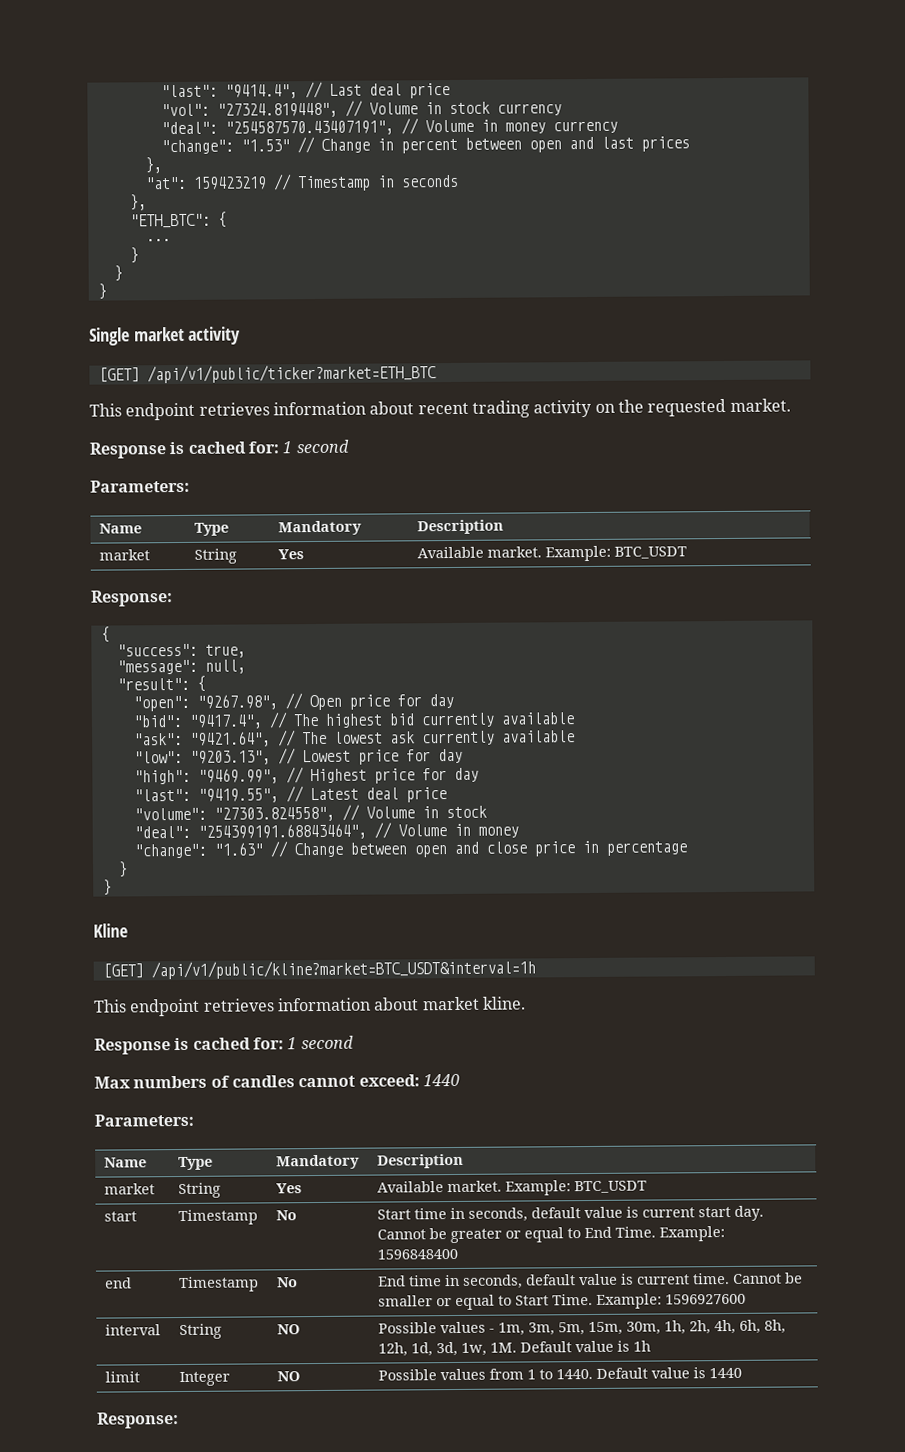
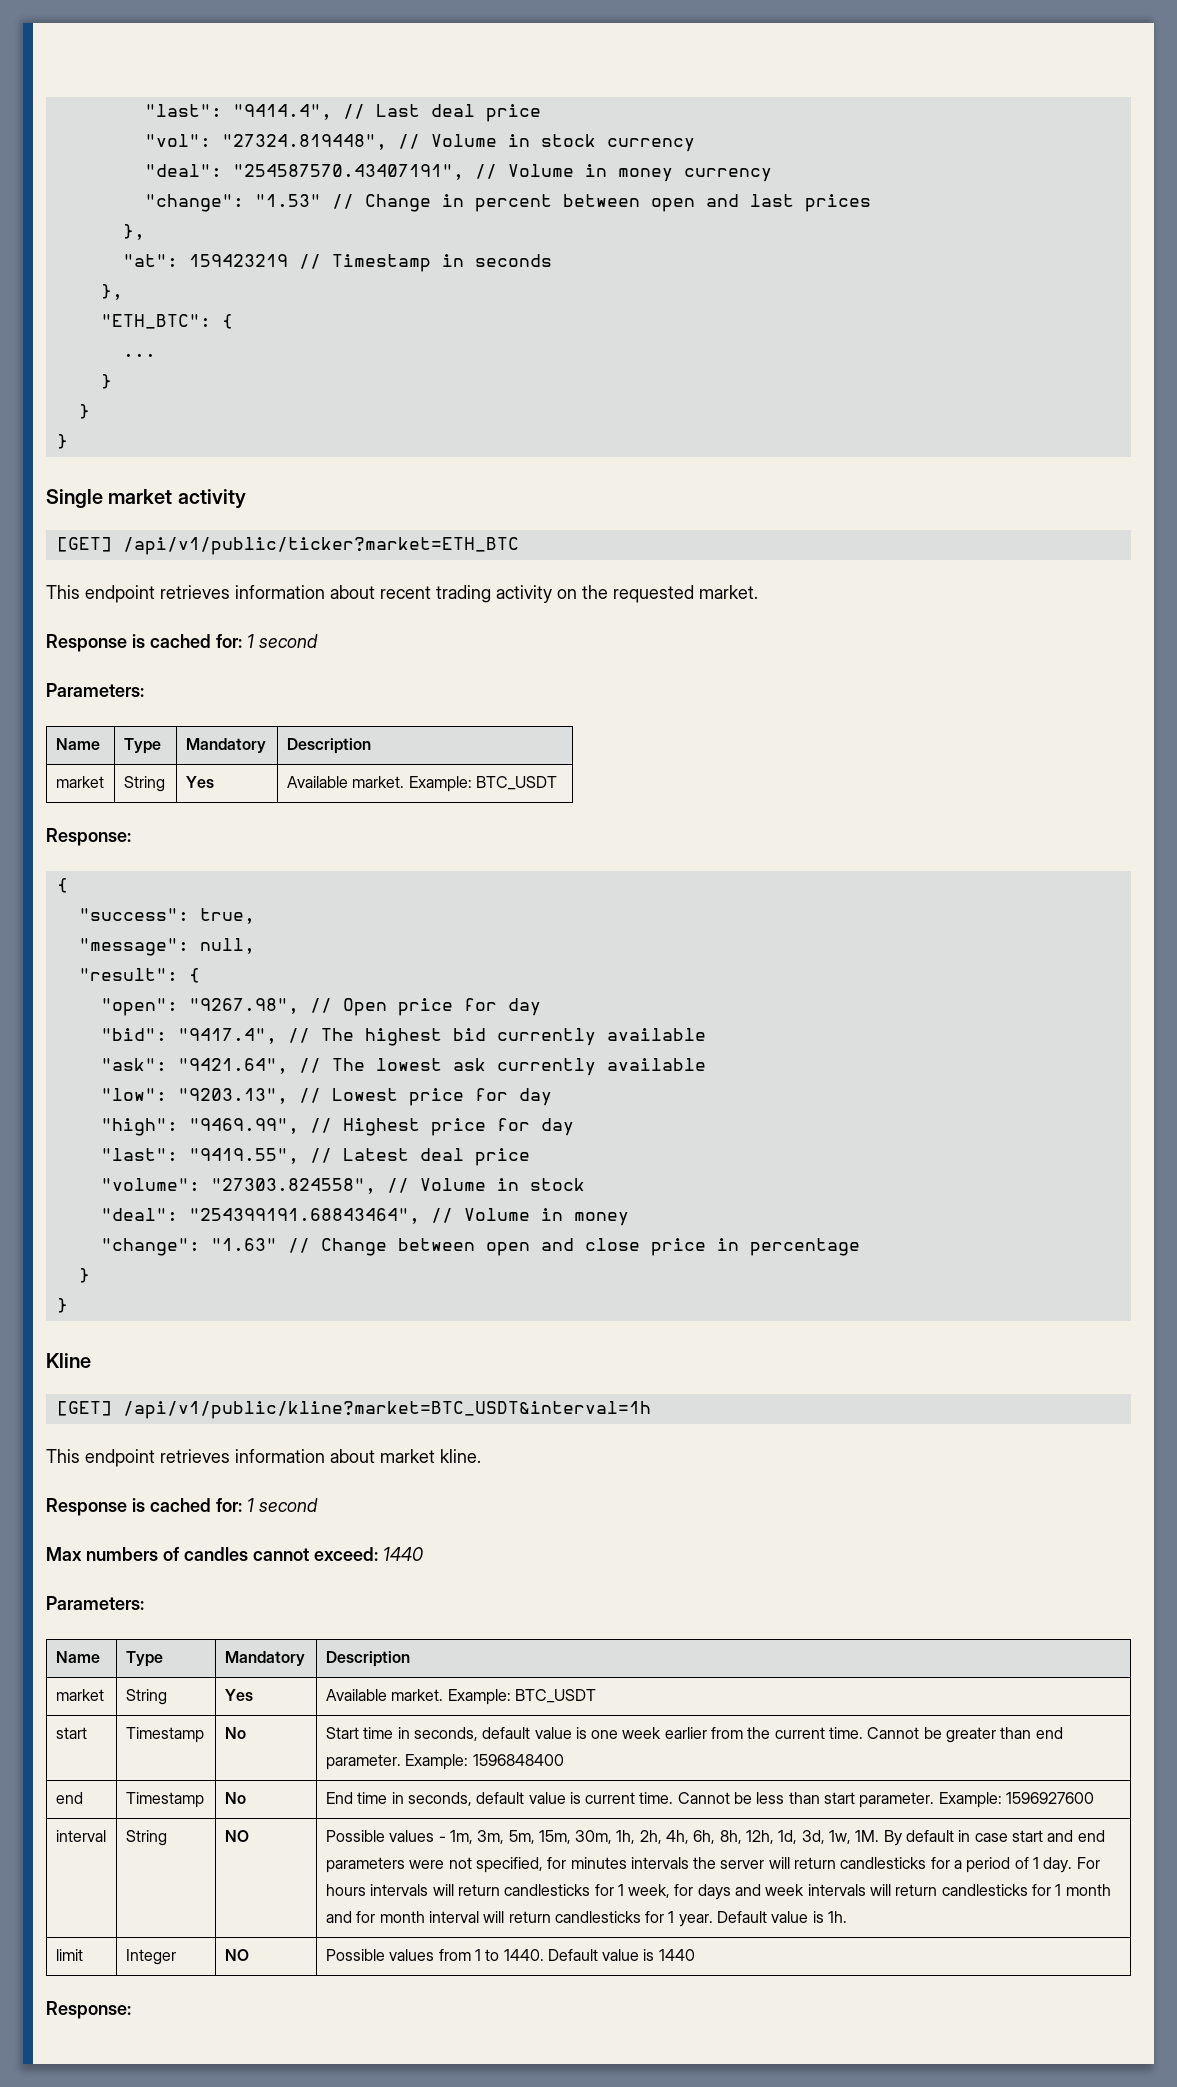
[642,1205,765,1221] [377,1226,657,1244] current start day. Cannot be greater or equal to End Time. -> [591,1727,1063,1743] [325,1754,401,1770] one week earlier from the current time. Cannot be greater than end parameter.
[378,1293,594,1310] smaller or equal to Start Time. -> [756,1792,935,1808] less than start parameter.
[520,1340,652,1353] Default value is 1h -> [883,1830,1105,1846] [325,1857,1100,1873] [325,1884,1111,1900] [325,1911,848,1927] By default in case start and end parameters were not specified, for minutes intervals the server will return candlesticks for a period of 1 day. For hours intervals will return candlesticks for 1 week, for days and week intervals will return candlesticks for 1 month and for month interval will return candlesticks for 1 year. Default value is 1h.

